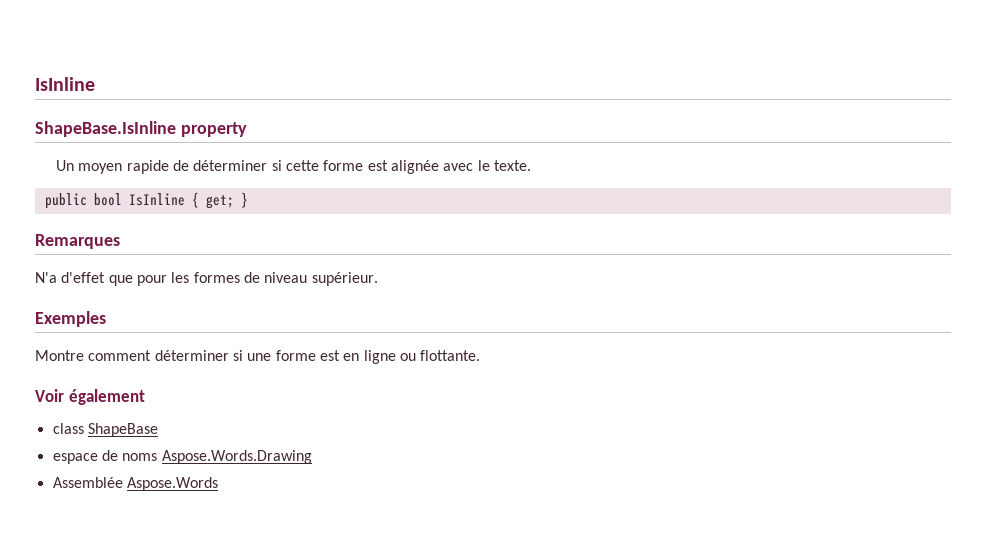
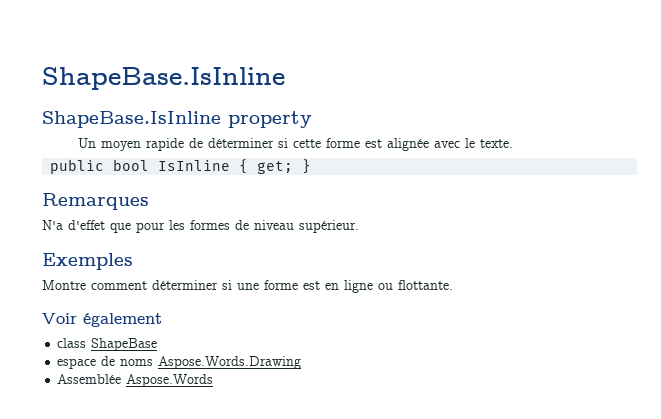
[35,77,95,91] IsInline -> [42,67,285,90] ShapeBase.IsInline

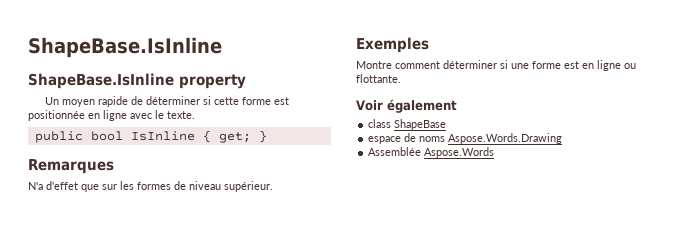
[387,138,430,151] alignée -> [28,110,127,121] positionnée en ligne
[136,222,165,233] pour -> [102,184,117,190] sur

